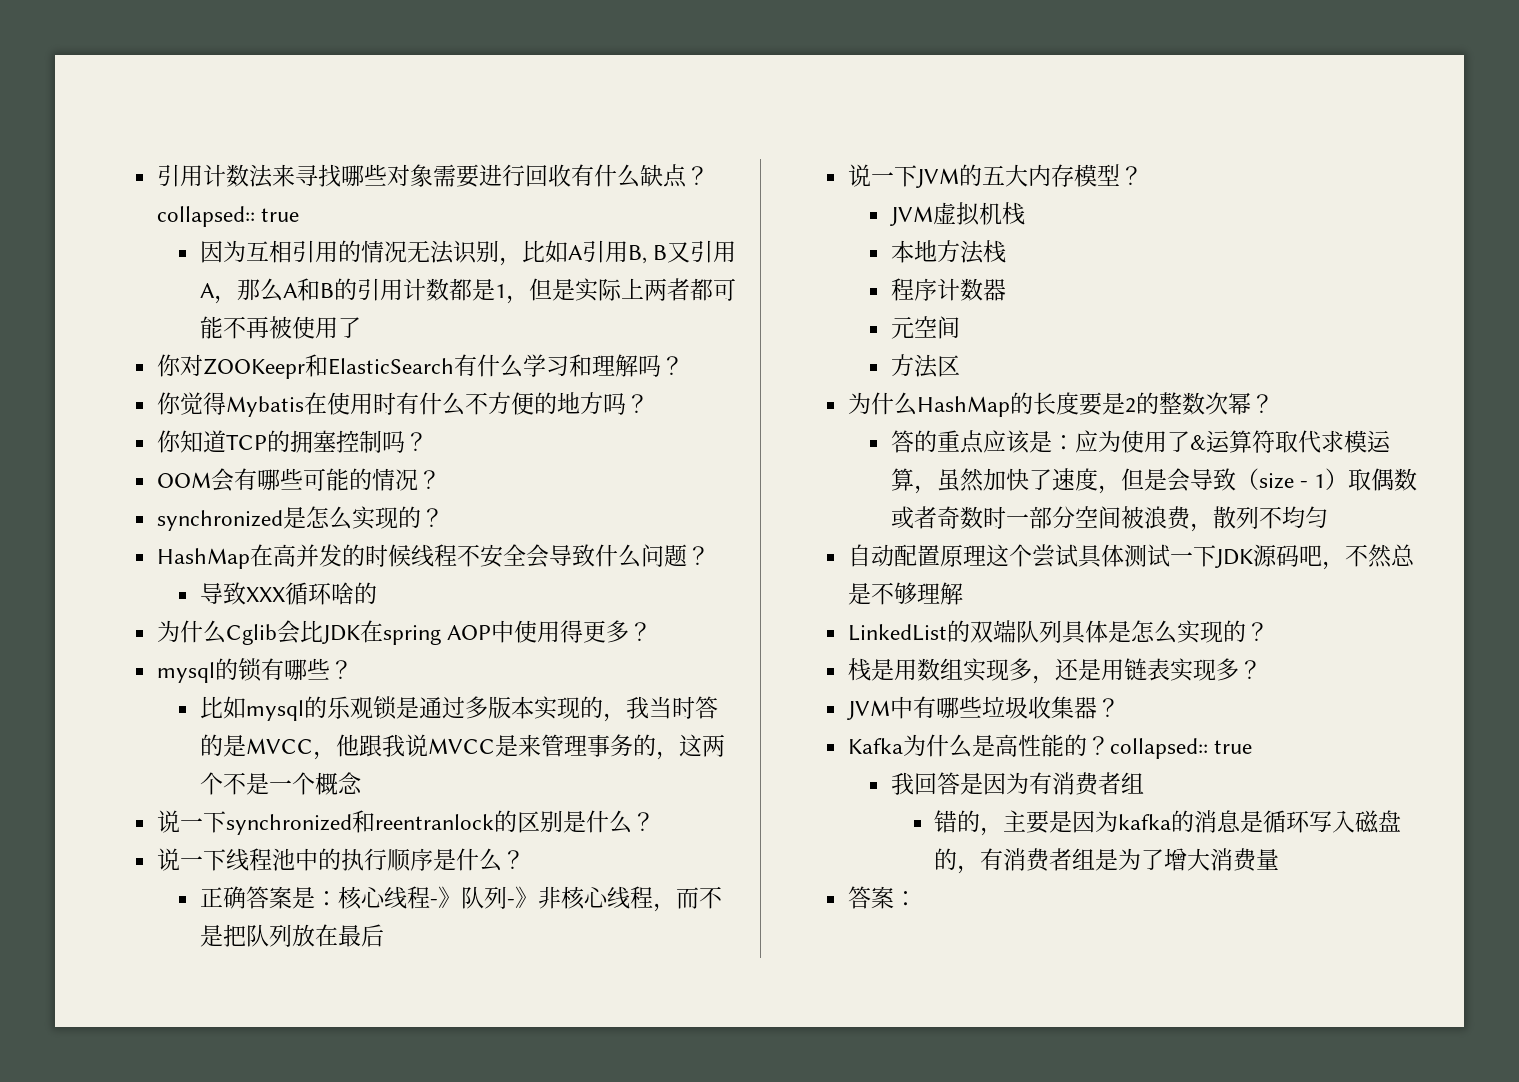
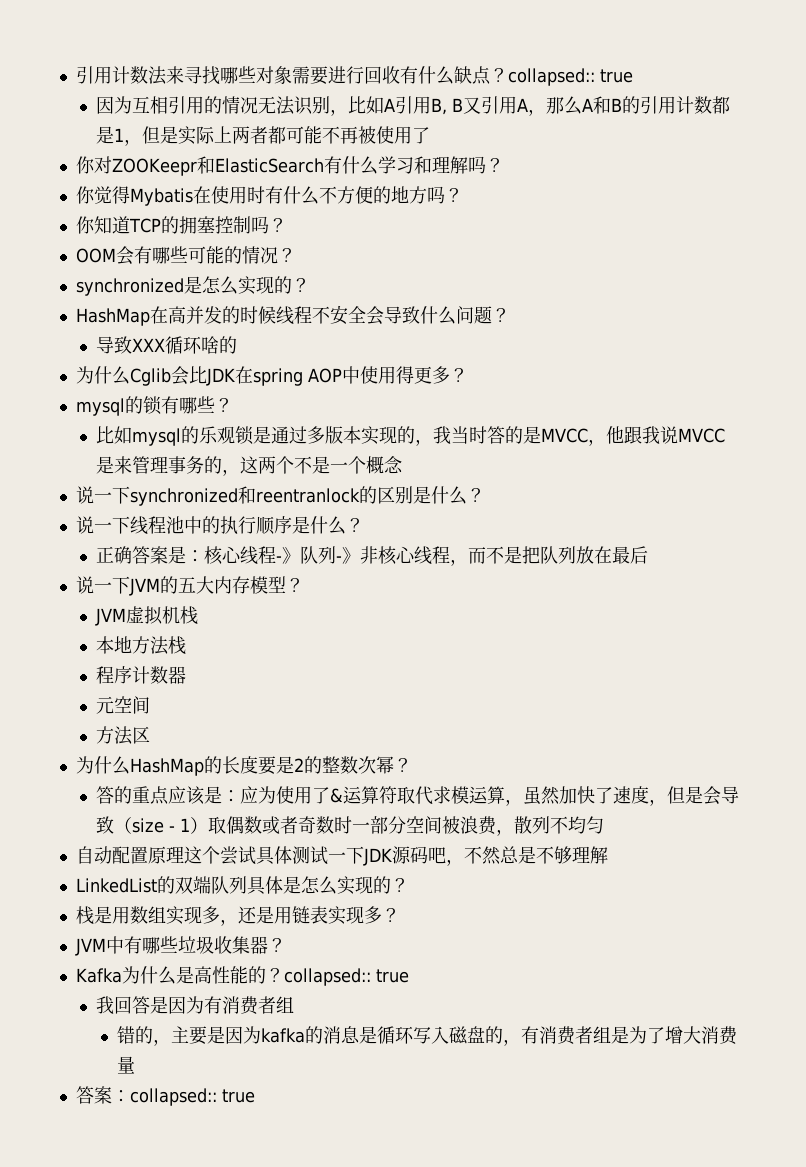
(917, 898) none -> [130,1088,256,1106] collapsed:: true

